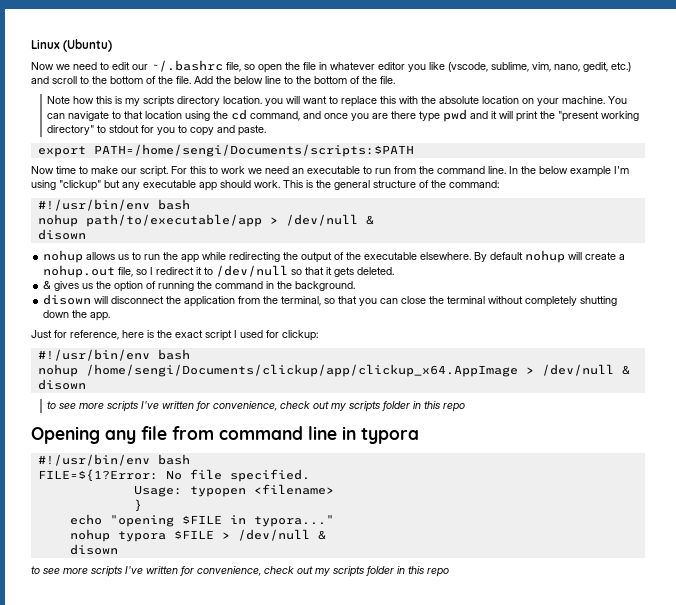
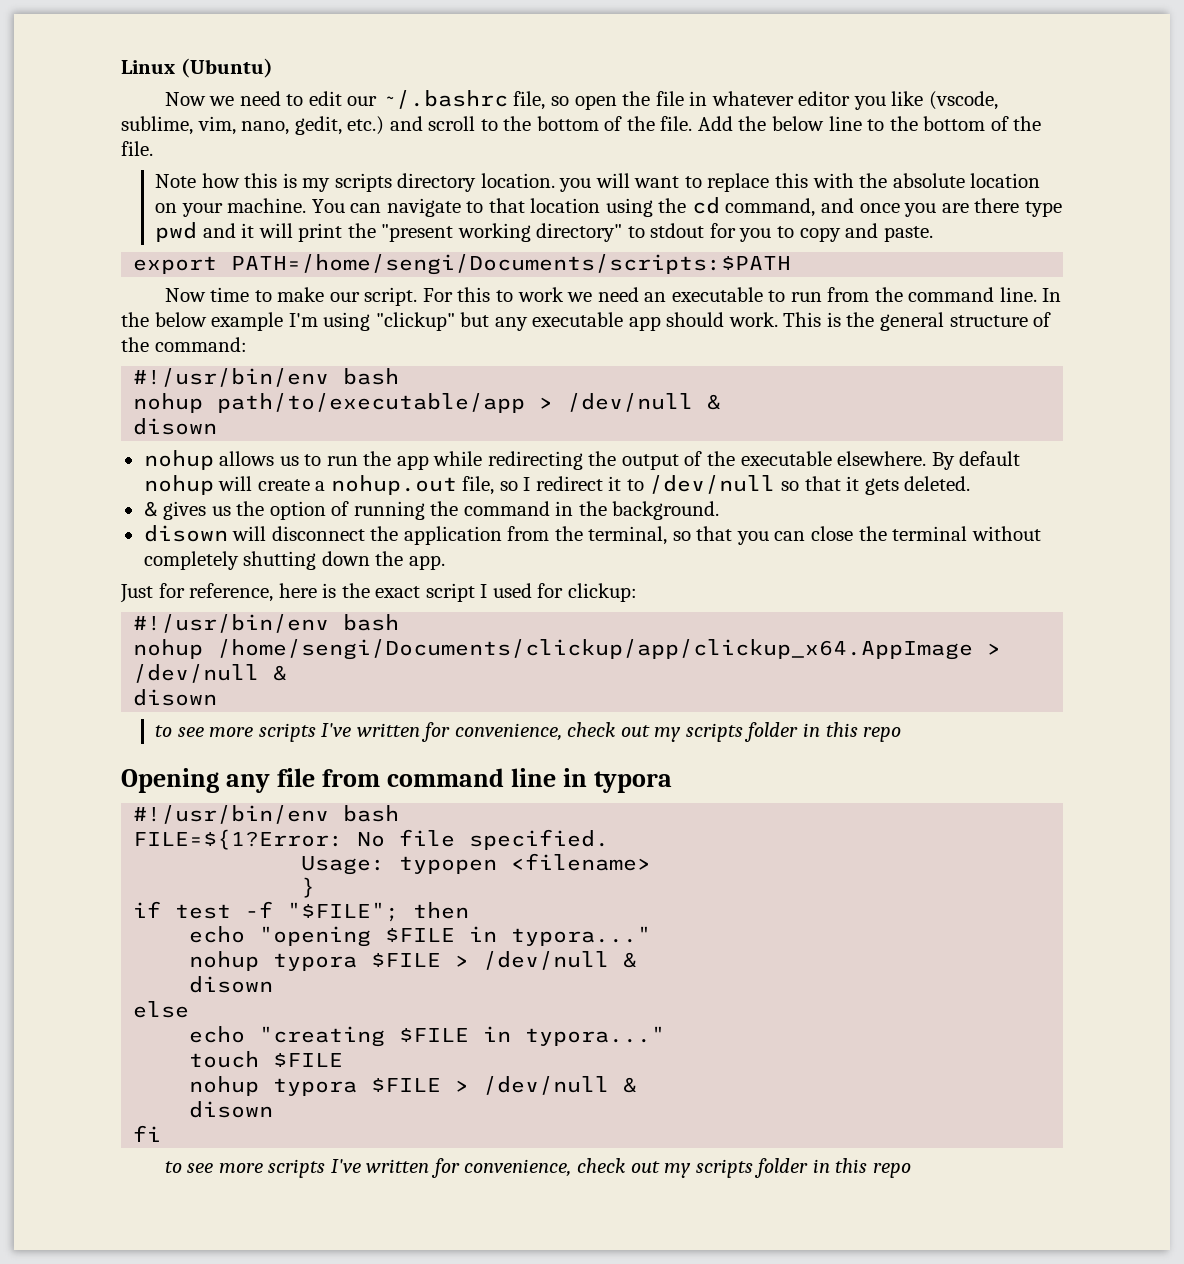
(142, 505) none -> [133,901,470,922] // if test -f "$FILE"; then
(118, 549) none -> [133,1001,190,1018] [189,1026,666,1047] [189,1051,344,1068] [189,1076,638,1096] [189,1101,274,1118] [133,1125,162,1142] // else // echo "creating $FILE in typora..." // touch $FILE // nohup typora $FILE > /dev/null & // disown // fi

